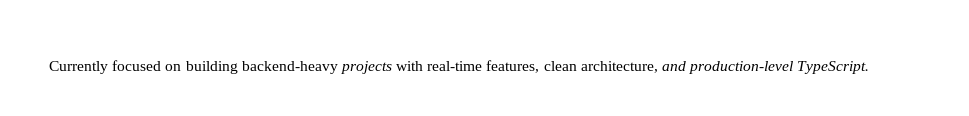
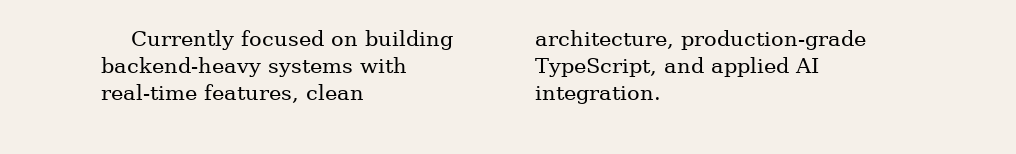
[340,61,392,74] projects -> [268,60,353,77] systems
[662,61,870,74] and production-level TypeScript. -> [681,30,866,50] [535,57,819,77] [535,86,661,104] production-grade TypeScript, and applied AI integration.

